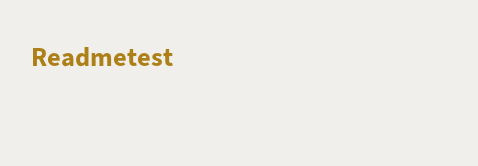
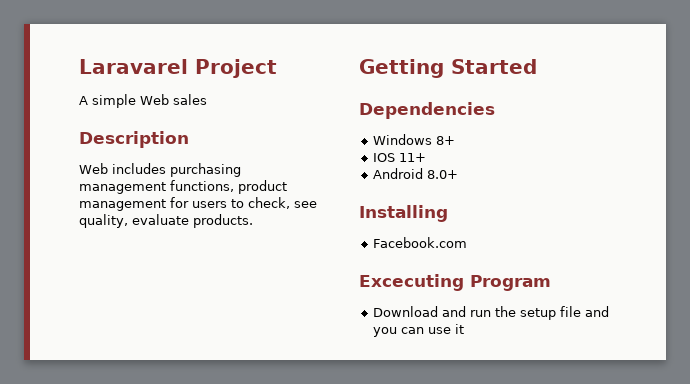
[31,47,173,67] Readmetest -> [79,59,277,78] [79,94,207,108] [79,131,189,148] [79,163,241,177] [79,180,287,194] [79,197,317,211] [79,214,253,228] [359,59,537,78] [359,102,495,119] [372,134,455,145] [372,153,426,162] [372,168,458,179] [359,205,448,222] [372,237,467,248] [359,274,551,291] [372,306,609,320] [372,324,464,337] Laravarel Project // A simple Web sales // Description // Web includes purchasing management functions, product management for users to check, see quality, evaluate products. // Getting Started // Dependencies // Windows 8+ // IOS 11+ // Android 8.0+ // Installing // Facebook.com // Excecuting Program // Download and run the setup file and you can use it

